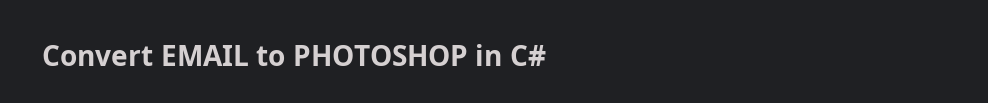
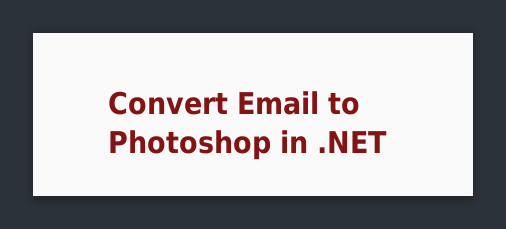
[160,44,546,66] EMAIL to PHOTOSHOP in C# -> [237,91,360,115] [108,130,387,160] Email to Photoshop in .NET

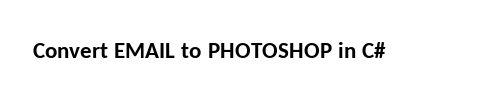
[237,91,360,115] [108,130,387,160] Email to Photoshop in .NET -> [114,42,387,58] EMAIL to PHOTOSHOP in C#

